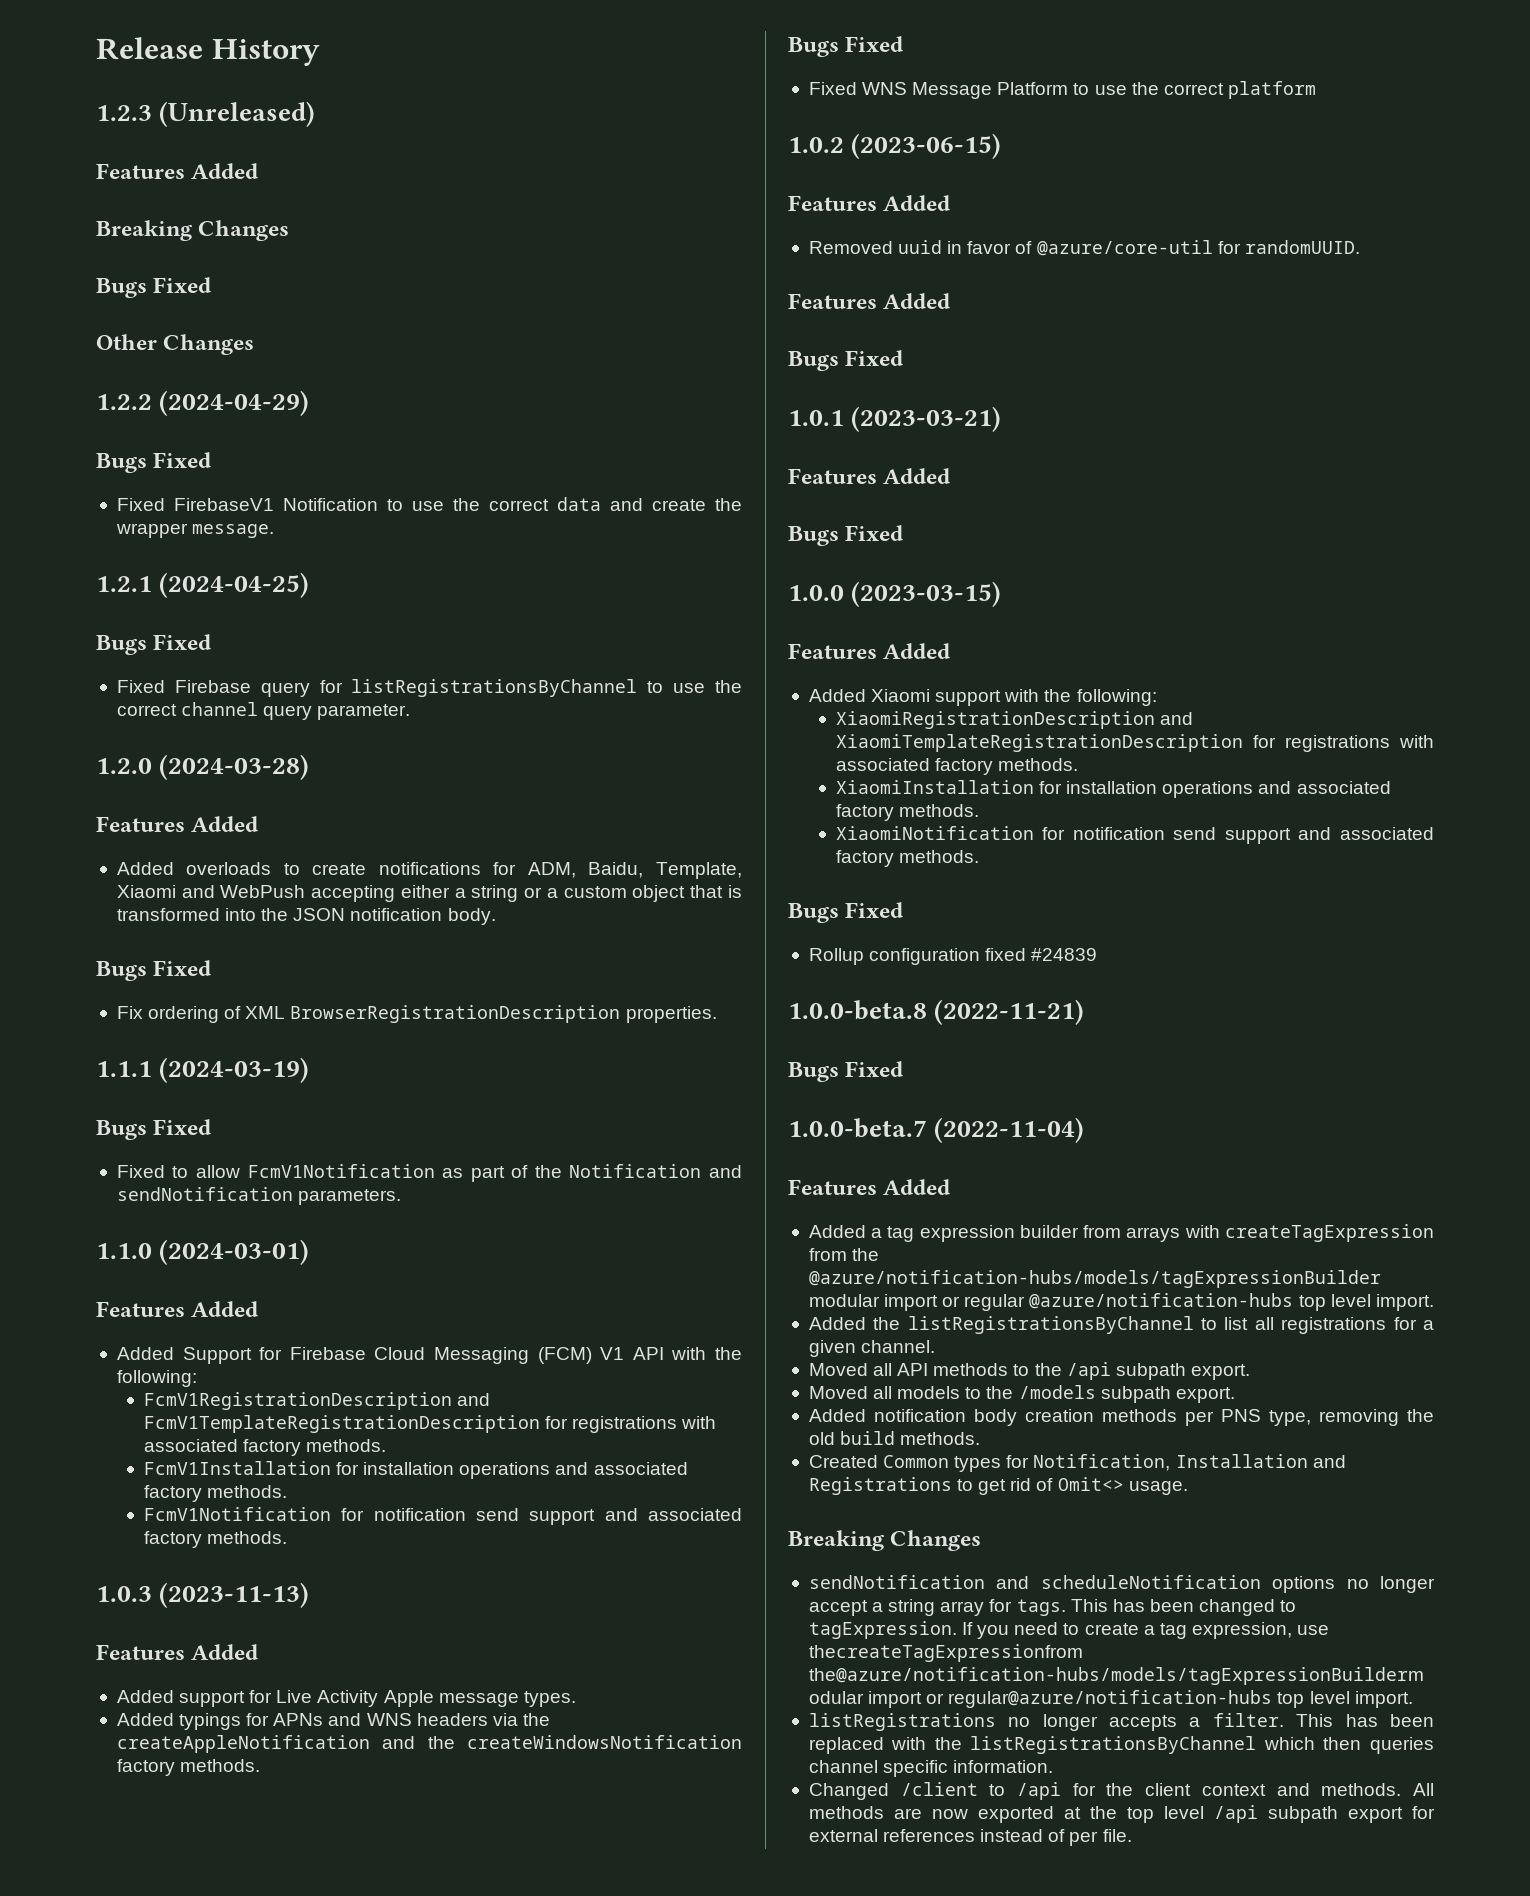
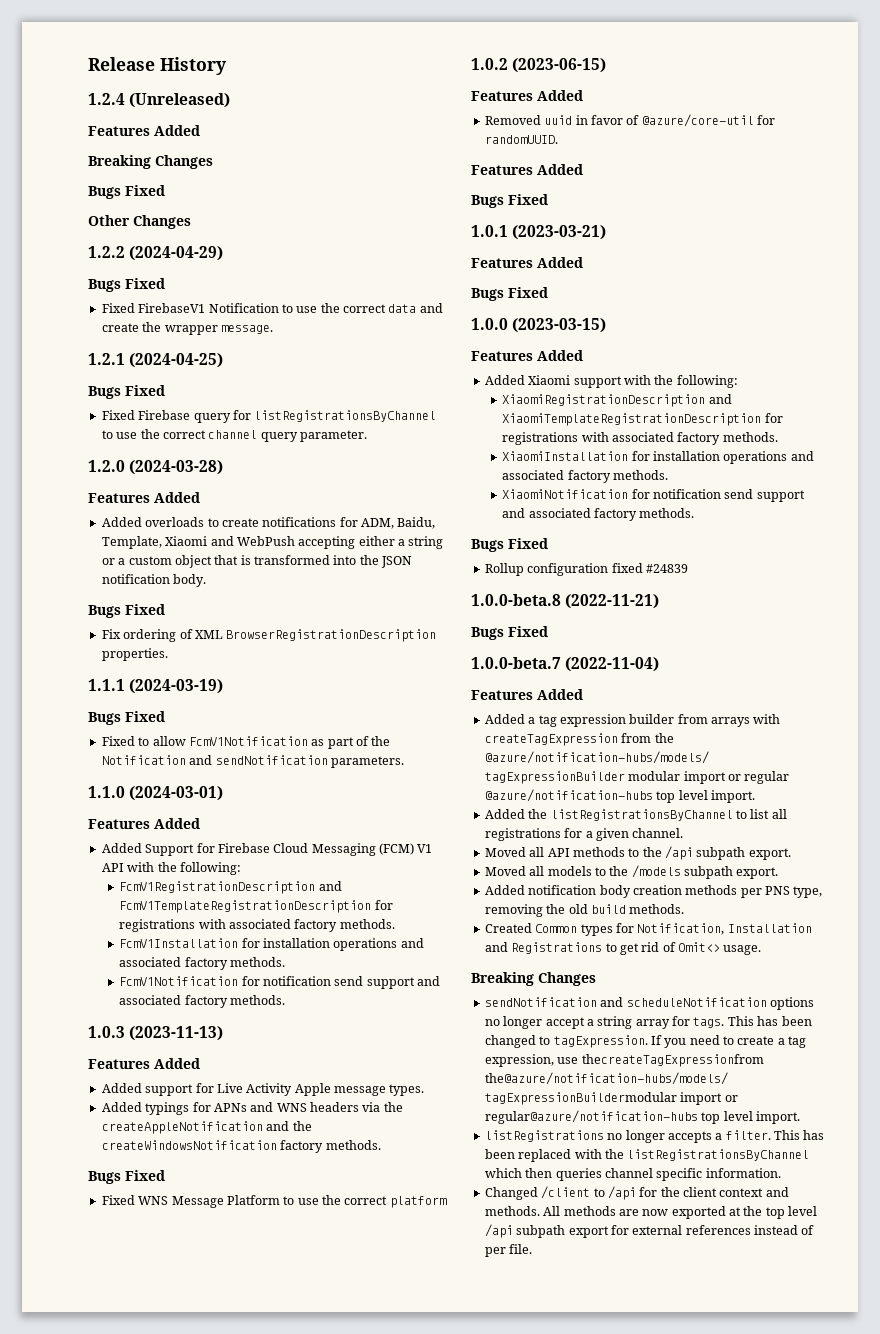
[96,105,152,121] 1.2.3 -> [88,93,125,105] 1.2.4

